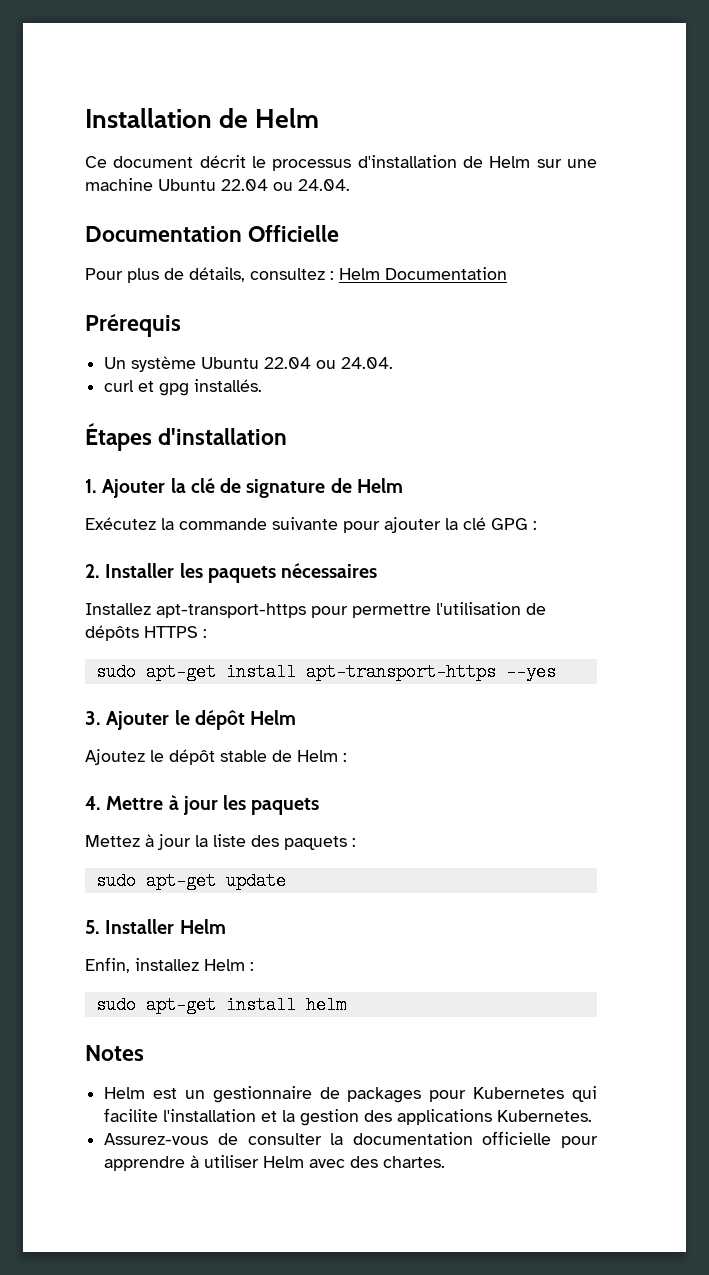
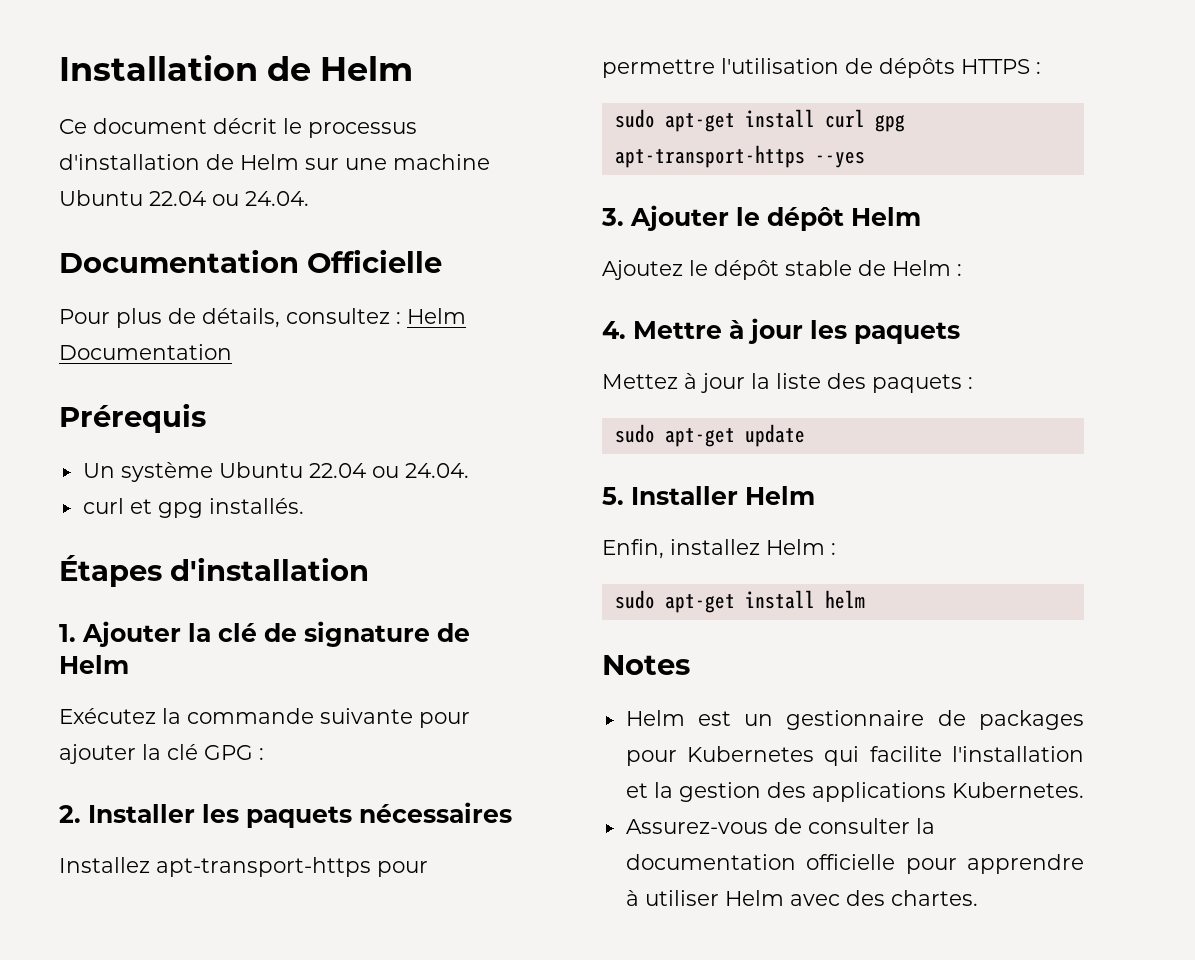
(296, 672) none -> [824,109,905,132] curl gpg

